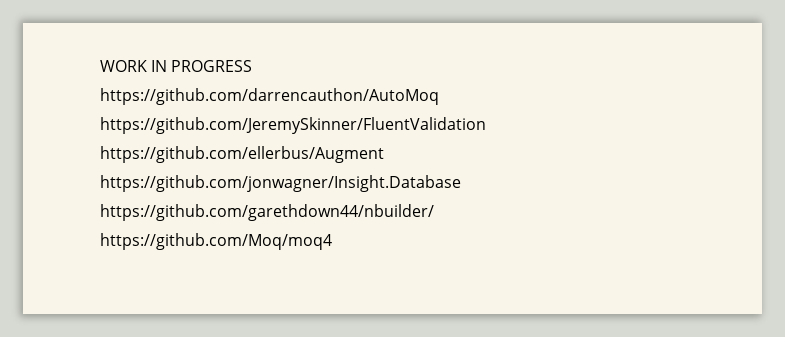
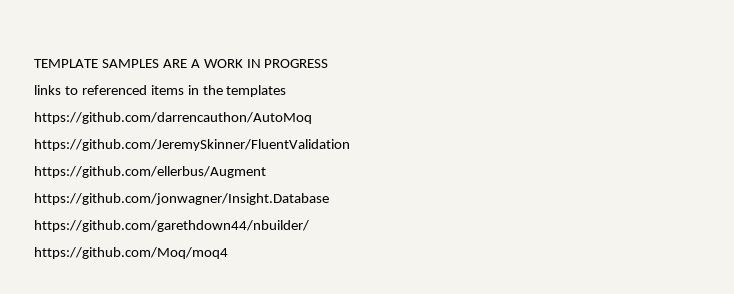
(100, 66) none -> [34,59,200,68] TEMPLATE SAMPLES ARE A
(253, 66) none -> [34,85,287,97] // links to referenced items in the templates

